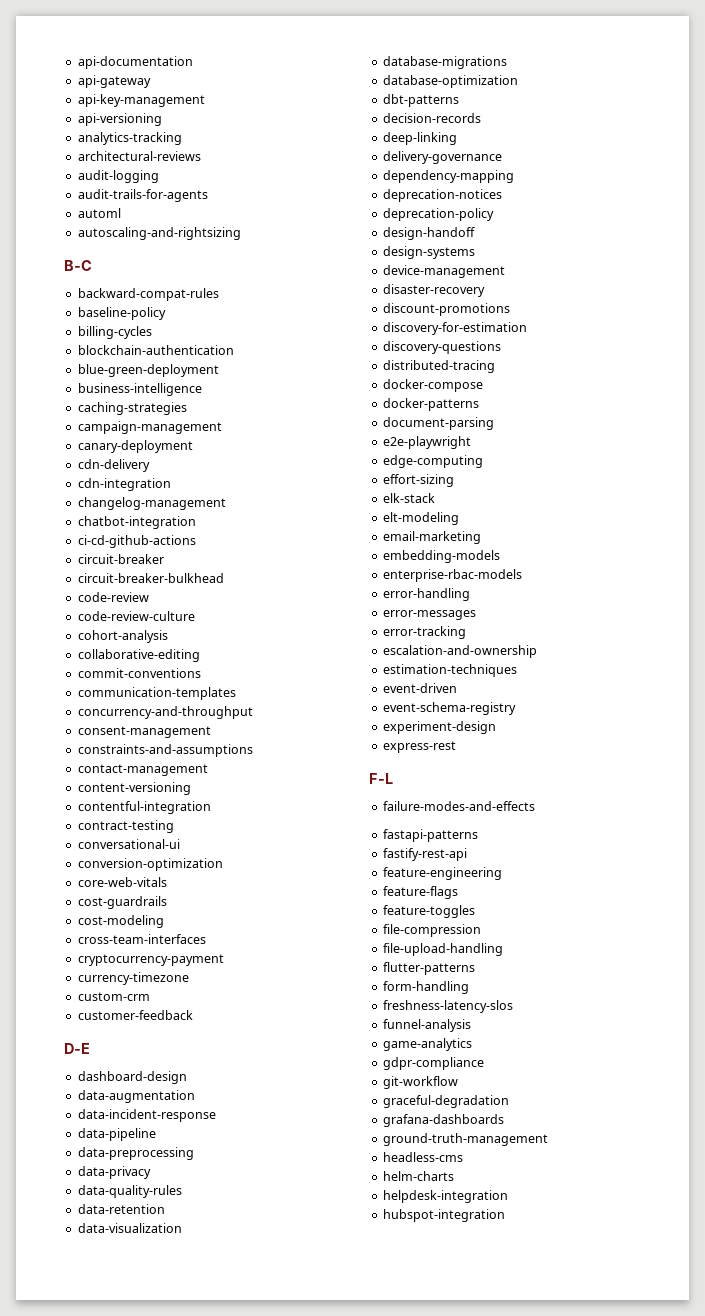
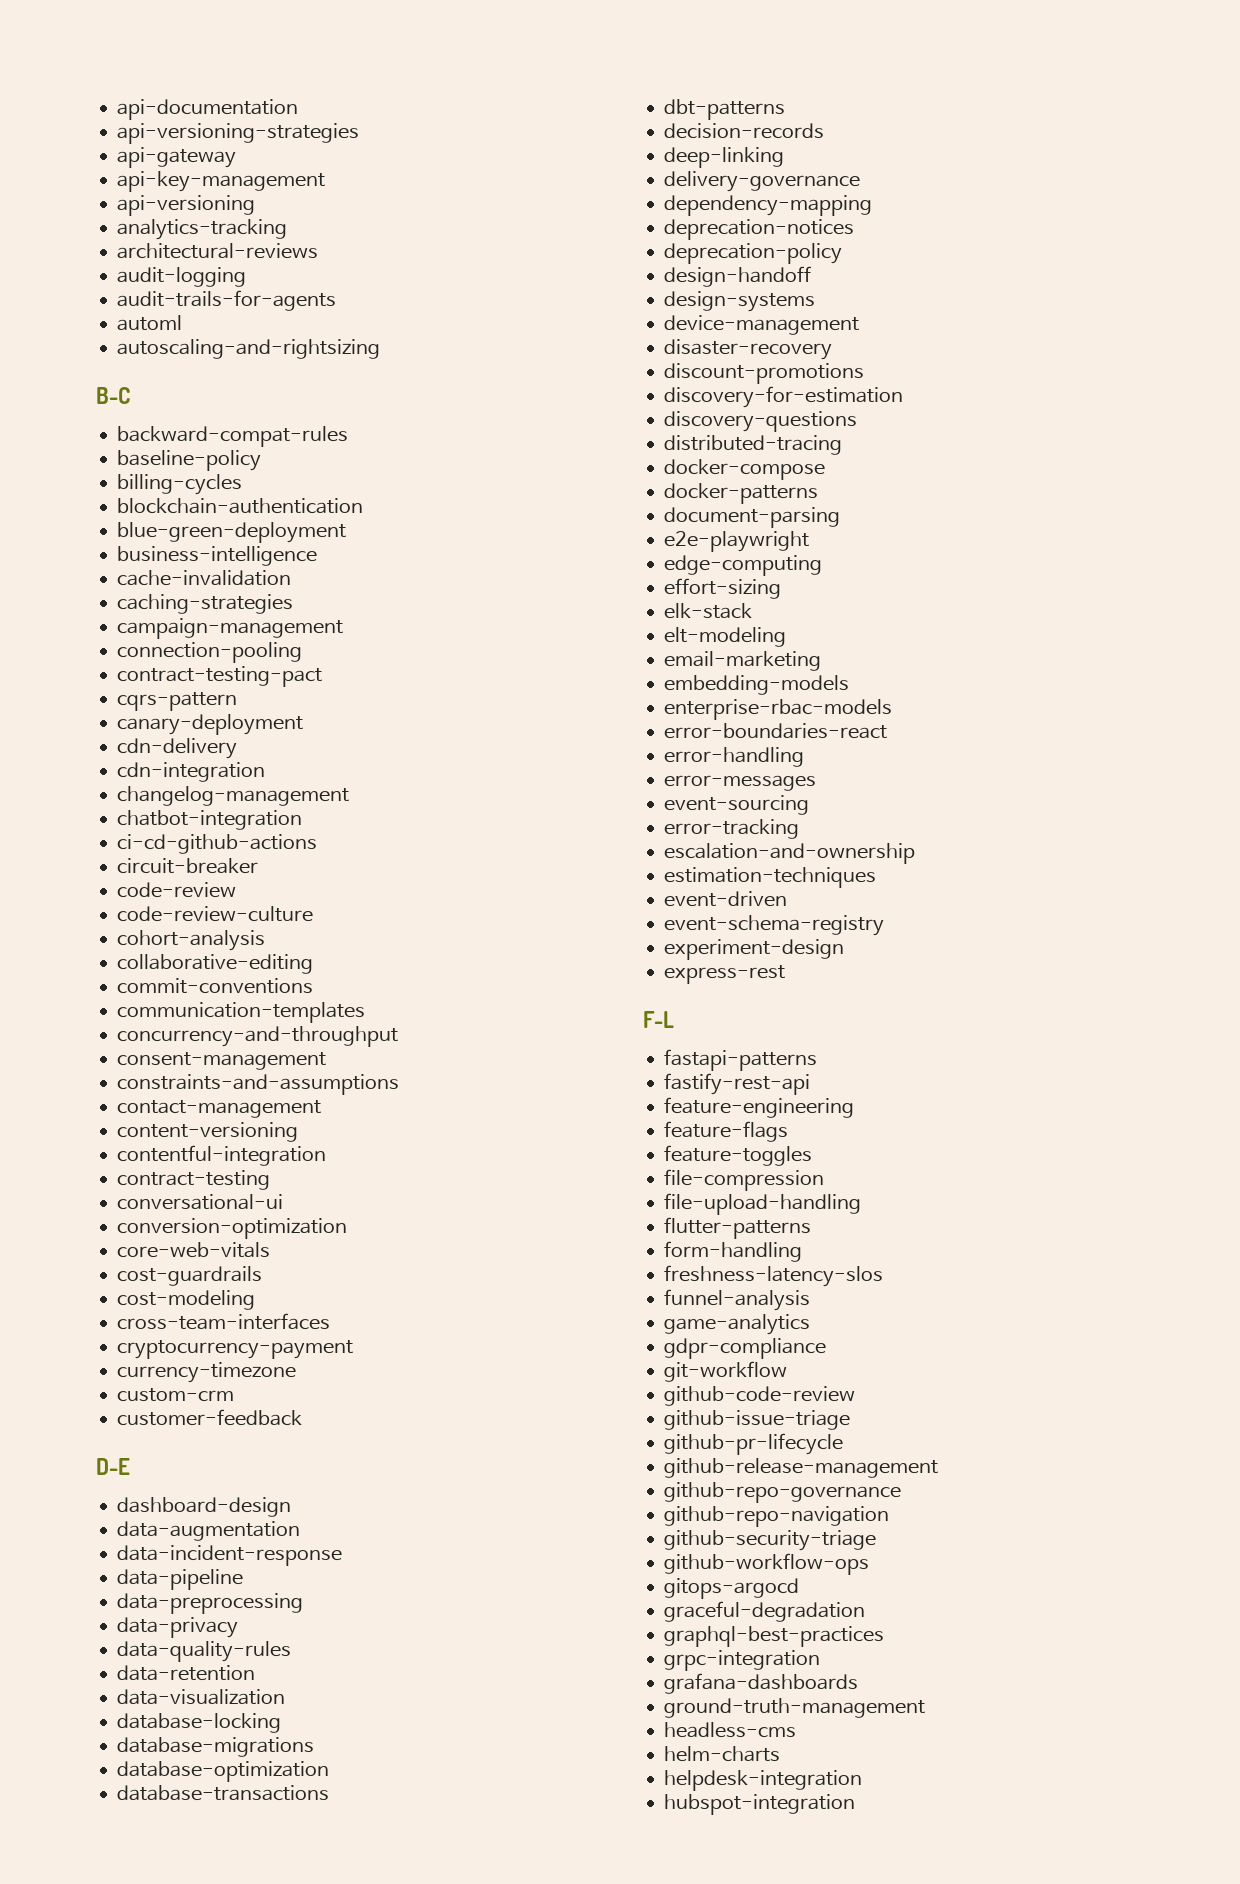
(193, 62) none -> [117,123,360,144] // api-versioning-strategies
(202, 389) none -> [117,570,292,586] // cache-invalidation
(222, 427) none -> [117,642,303,663] [117,666,323,687] [117,692,238,711] // connection-pooling // contract-testing-pact // cqrs-pattern
[77,573,224,583] // circuit-breaker-bulkhead -> (259, 866) none
(182, 1228) none -> [117,1713,282,1733] // database-locking
(518, 81) none -> [117,1785,330,1801] // database-transactions
(522, 575) none -> [664,723,888,739] // error-boundaries-react
(476, 615) none -> [664,795,810,815] // event-sourcing
[382,801,535,811] // failure-modes-and-effects -> (674, 1019) none
(458, 1082) none -> [664,1386,856,1406] [664,1410,851,1430] [664,1433,844,1455] [664,1458,939,1478] [664,1482,902,1503] [664,1506,890,1527] [664,1530,877,1551] [664,1553,870,1575] [664,1578,800,1599] // github-code-review // github-issue-triage // github-pr-lifecycle // github-release-management // github-repo-governance // github-repo-navigation // github-security-triage // github-workflow-ops // gitops-argocd
(509, 1101) none -> [664,1626,885,1647] [664,1650,821,1671] // graphql-best-practices // grpc-integration

